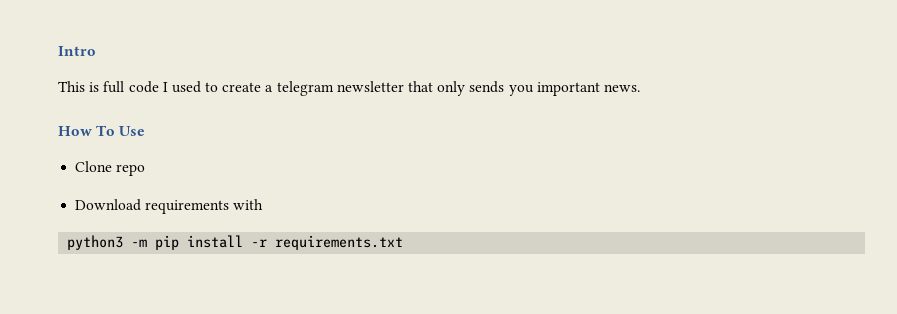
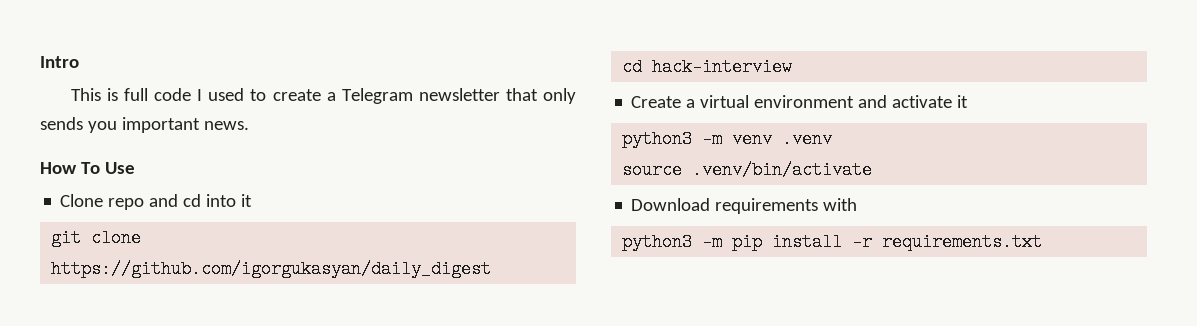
[276,81,334,96] telegram -> [341,88,413,104] Telegram
(146, 170) none -> [149,194,253,207] [51,229,142,247] [51,260,492,278] [622,58,793,76] [631,95,969,108] [622,130,833,148] [622,161,873,179] and cd into it // git clone https://github.com/igorgukasyan/daily_digest // cd hack-interview // Create a virtual environment and activate it // python3 -m venv .venv // source .venv/bin/activate

